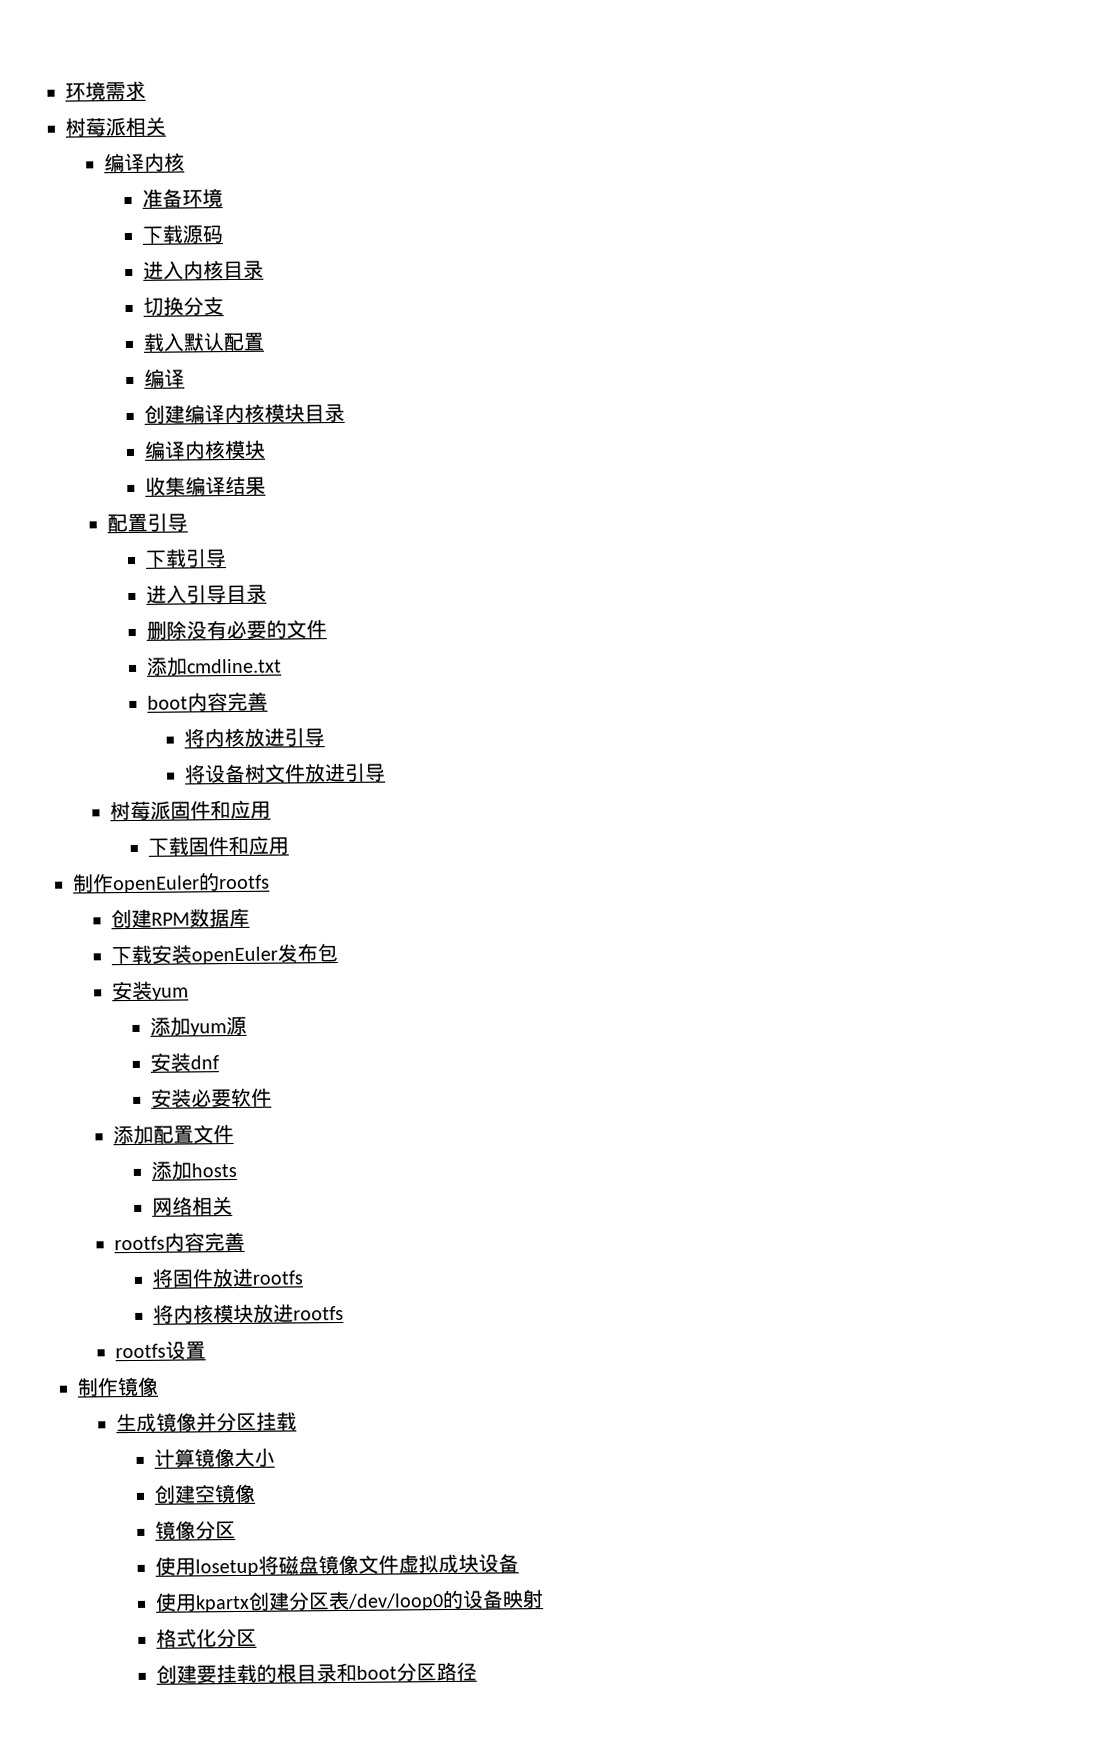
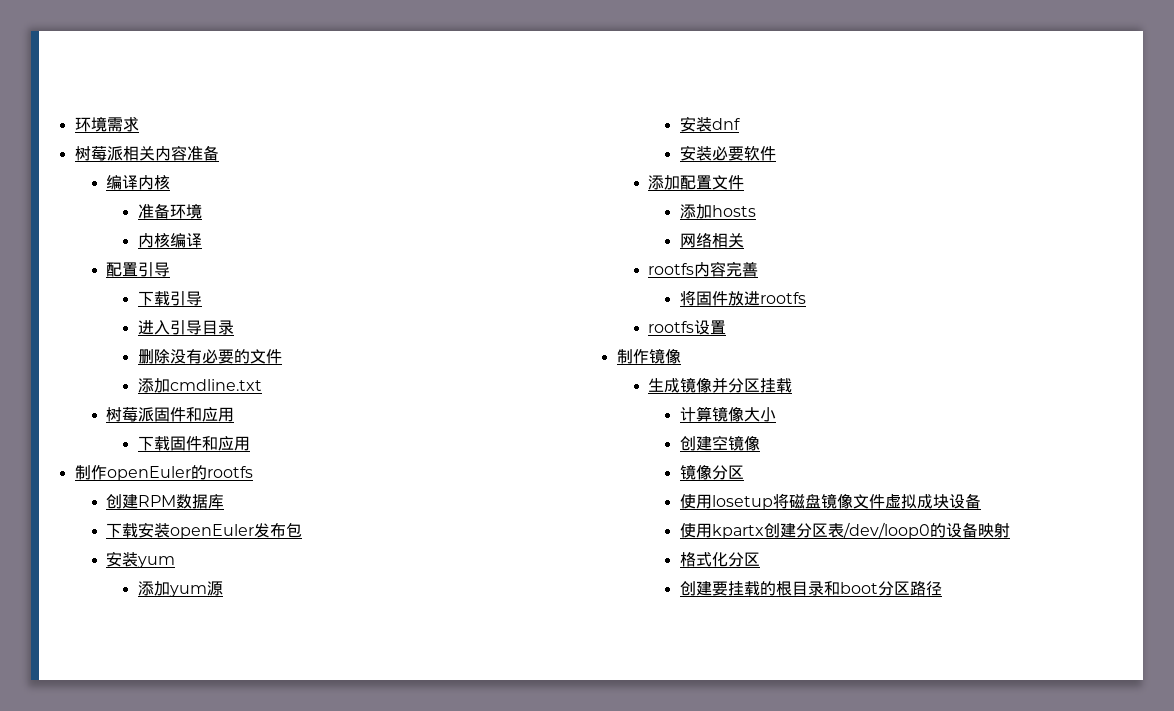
(166, 126) none -> [154,145,219,161] 内容准备
[141,224,223,244] [142,260,264,280] [142,296,224,316] [142,332,265,352] [143,368,185,388] [143,403,345,424] [143,439,266,460] [144,475,266,496] 下载源码 // 进入内核目录 // 切换分支 // 载入默认配置 // 编译 // 创建编译内核模块目录 // 编译内核模块 // 收集编译结果 -> [137,233,202,248] 内核编译
[146,691,268,712] [184,727,326,748] [184,762,387,784] // boot内容完善 // 将内核放进引导 // 将设备树文件放进引导 -> (262, 385) none
[152,1303,344,1324] // 将内核模块放进rootfs -> (806, 298) none

